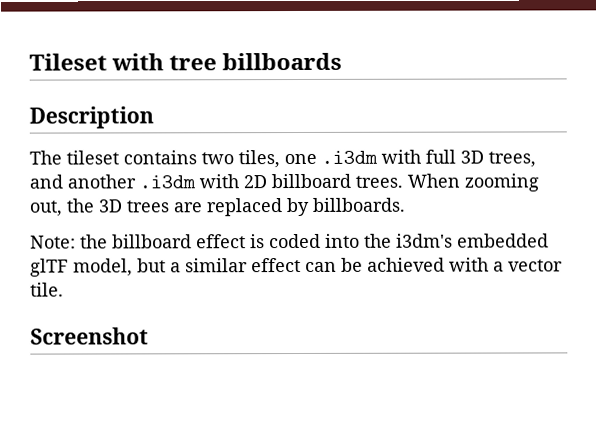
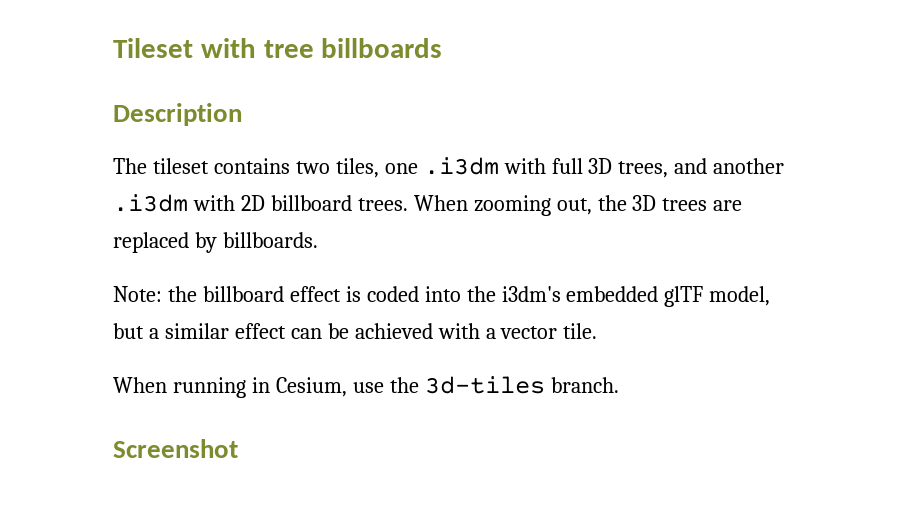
(64, 289) none -> [113,376,619,398] // When running in Cesium, use the 3d-tiles branch.

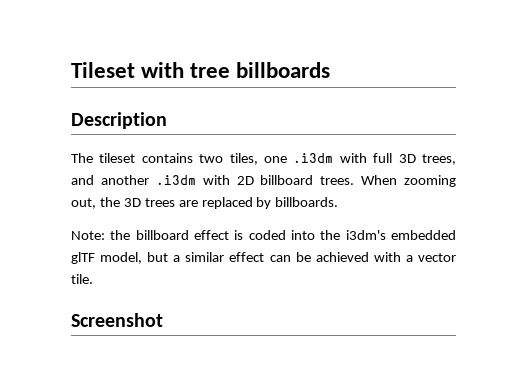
[113,376,619,398] // When running in Cesium, use the 3d-tiles branch. -> (93, 279) none

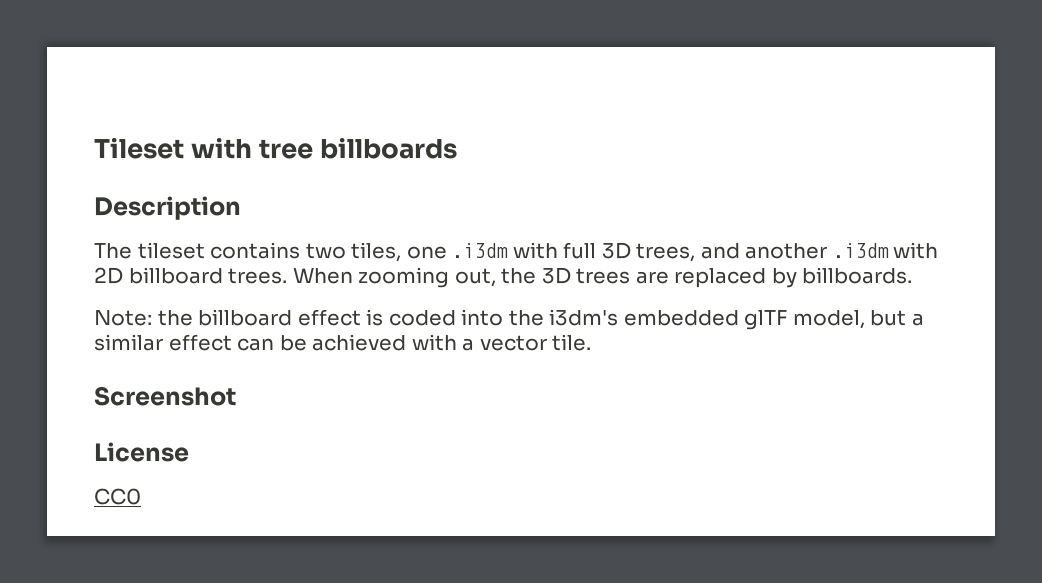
(163, 320) none -> [94,442,189,462] [94,488,141,505] // License // CC0

